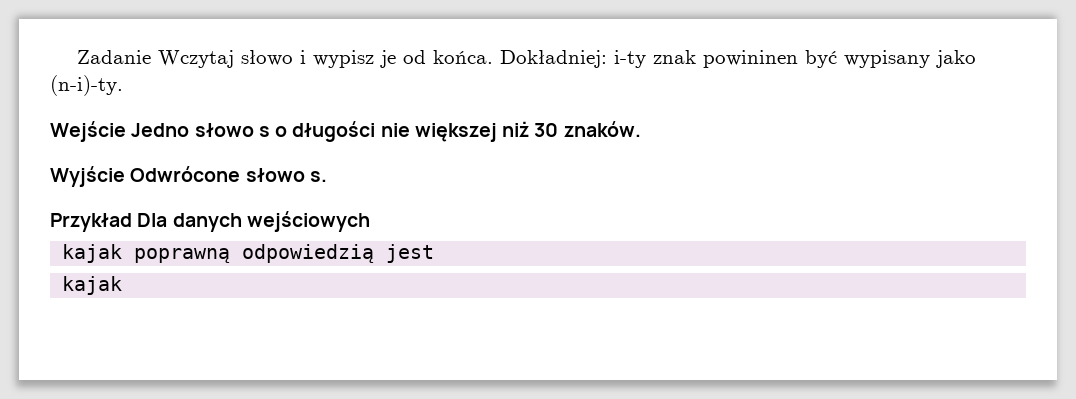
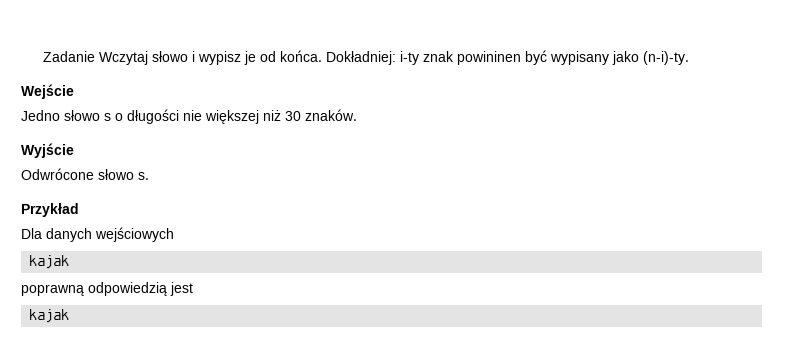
(126, 131) none -> (74, 91) //
(125, 176) none -> (74, 150) //
(132, 222) none -> (79, 210) //
(123, 253) none -> (70, 262) //

